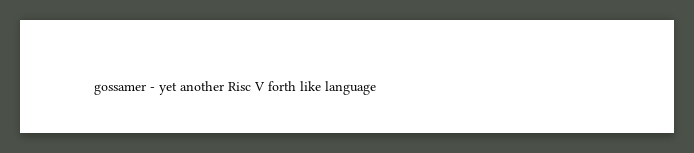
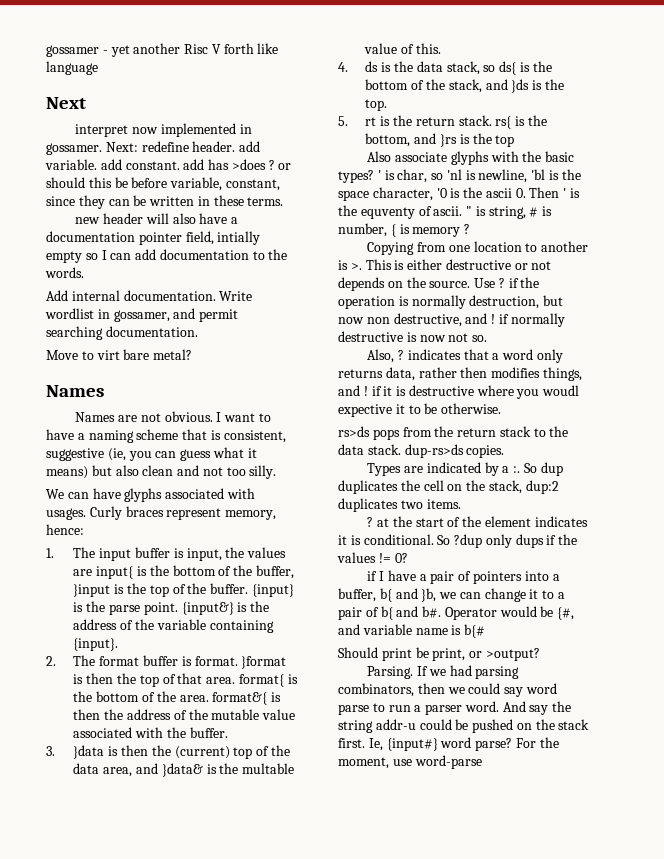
(376, 88) none -> [46,97,86,109] [75,123,252,137] [46,141,261,155] [45,159,292,170] [46,177,280,191] [46,195,284,209] [75,213,239,224] [46,231,261,245] [46,249,288,263] [45,267,84,278] [46,290,253,301] [45,308,239,322] [46,326,198,340] [46,349,193,360] [46,385,104,397] [75,411,271,422] [46,429,286,443] [46,447,257,461] [46,465,277,479] [46,488,255,502] [46,506,277,520] [46,524,84,535] [46,547,287,561] [73,565,294,579] [73,583,294,597] [73,601,270,615] [73,619,274,633] [73,638,119,651] [46,655,287,669] [73,673,298,687] [73,691,282,705] [73,709,296,720] [73,727,228,738] [46,745,290,759] [73,763,295,777] [364,43,441,54] [338,61,552,75] [365,79,564,93] [365,99,388,111] [338,115,547,129] [365,133,515,147] [367,151,575,165] [338,169,581,183] [338,187,581,201] [338,205,553,219] [338,223,471,237] [367,241,589,255] [338,259,552,270] [338,277,540,291] [338,295,564,309] [338,313,565,327] [338,331,488,342] [367,349,563,363] [338,367,582,381] [338,385,580,399] [338,403,502,417] [338,426,569,440] [338,444,505,458] [367,462,563,476] [338,480,559,494] [338,498,461,512] [367,516,588,527] [338,534,578,548] [337,552,408,563] [367,570,560,584] [338,588,566,602] [338,606,575,620] [338,624,486,638] [338,647,540,661] [367,665,520,679] [338,683,557,697] [338,701,572,715] [338,719,590,733] [338,737,559,751] [338,755,482,769] // Next // interpret now implemented in gossamer. Next: redefine header. add variable. add constant. add has >does ? or should this be before variable, constant, since they can be written in these terms. // new header will also have a documentation pointer field, intially empty so I can add documentation to the words. // Add internal documentation. Write wordlist in gossamer, and permit searching documentation. // Move to virt bare metal? // Names // Names are not obvious. I want to have a naming scheme that is consistent, suggestive (ie, you can guess what it means) but also clean and not too silly. // We can have glyphs associated with usages. Curly braces represent memory, hence: // 1. The input buffer is input, the values are input{ is the bottom of the buffer, }input is the top of the buffer. {input} is the parse point. {input&} is the address of the variable containing {input}. // 2. The format buffer is format. }format is then the top of that area. format{ is the bottom of the area. format&{ is then the address of the mutable value associated with the buffer. // 3. }data is then the (current) top of the data area, and }data& is the multable value of this. // 4. ds is the data stack, so ds{ is the bottom of the stack, and }ds is the top. // 5. rt is the return stack. rs{ is the bottom, and }rs is the top // Also associate glyphs with the basic types? ' is char, so 'nl is newline, 'bl is the space character, '0 is the ascii 0. Then ' is the equventy of ascii. " is string, # is number, { is memory ? // Copying from one location to another is >. This is either destructive or not depends on the source. Use ? if the operation is normally destruction, but now non destructive, and ! if normally destructive is now not so. // Also, ? indicates that a word only returns data, rather then modifies things, and ! if it is destructive where you woudl expective it to be otherwise. // rs>ds pops from the return stack to the data stack. dup-rs>ds copies. // Types are indicated by a :. So dup duplicates the cell on the stack, dup:2 duplicates two items. // ? at the start of the element indicates it is conditional. So ?dup only dups if the values != 0? // if I have a pair of pointers into a buffer, b{ and }b, we can change it to a pair of b{ and b#. Operator would be {#, and variable name is b{# // Should print be print, or >output? // Parsing. If we had parsing combinators, then we could say word parse to run a parser word. And say the string addr-u could be pushed on the stack first. Ie, {input#} word parse? For the moment, use word-parse

